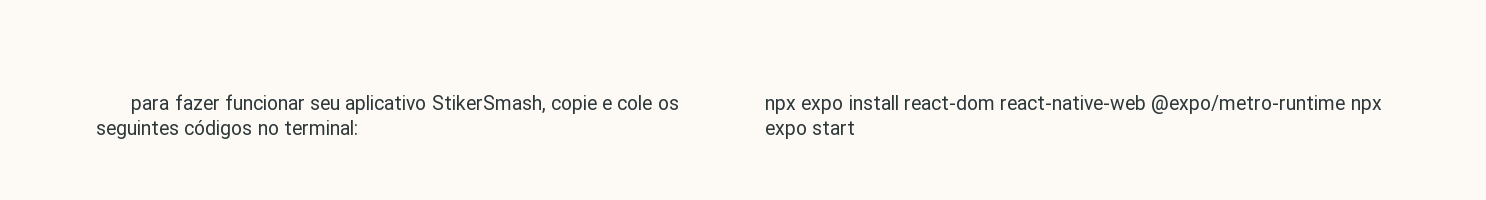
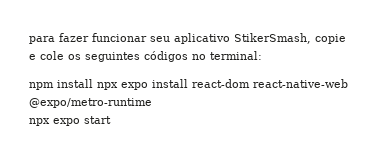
(358, 127) none -> [29,79,93,90] npm install
(1346, 104) none -> (152, 103) //

